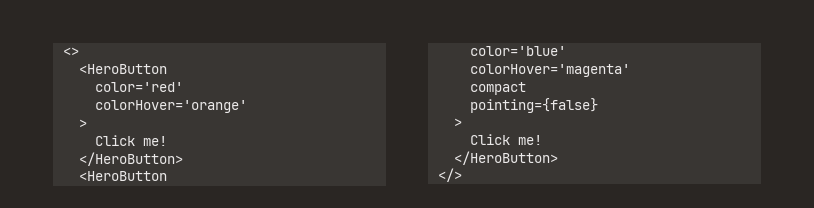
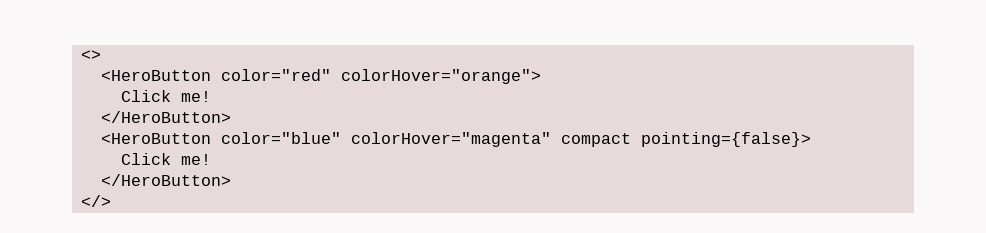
[94,82,183,92] [94,100,247,113] [78,119,87,128] // color='red' // colorHover='orange' // > -> [221,69,541,84] color="red" colorHover="orange">
[469,46,566,56] [469,64,630,77] // color='blue' // colorHover='magenta' // -> [221,132,551,147] color="blue" colorHover="magenta"
[469,98,598,113] [453,118,462,127] // pointing={false} // > -> [641,132,811,147] pointing={false}>

